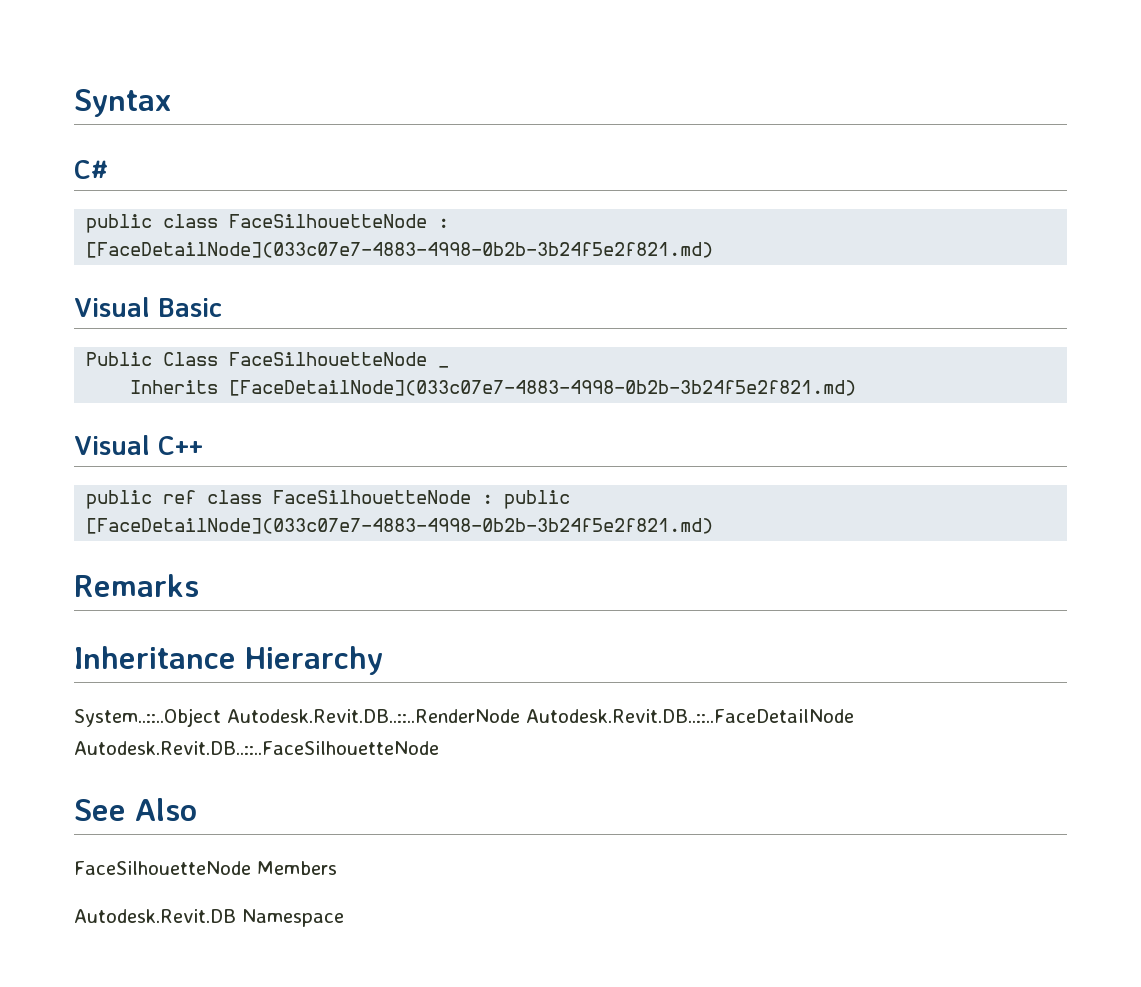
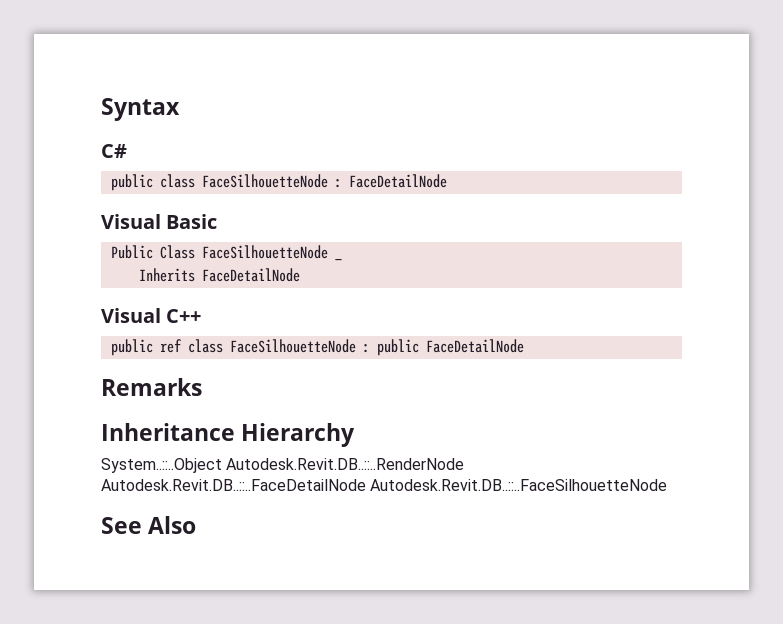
[86,242,714,258] [FaceDetailNode](033c07e7-4883-4998-0b2b-3b24f5e2f821.md) -> [348,174,447,188] FaceDetailNode
[229,380,857,396] [FaceDetailNode](033c07e7-4883-4998-0b2b-3b24f5e2f821.md) -> [201,268,300,282] FaceDetailNode
[86,518,714,534] [FaceDetailNode](033c07e7-4883-4998-0b2b-3b24f5e2f821.md) -> [425,339,524,353] FaceDetailNode
[74,861,337,875] [74,909,344,927] // FaceSilhouetteNode Members // Autodesk.Revit.DB Namespace -> (197, 525) none

